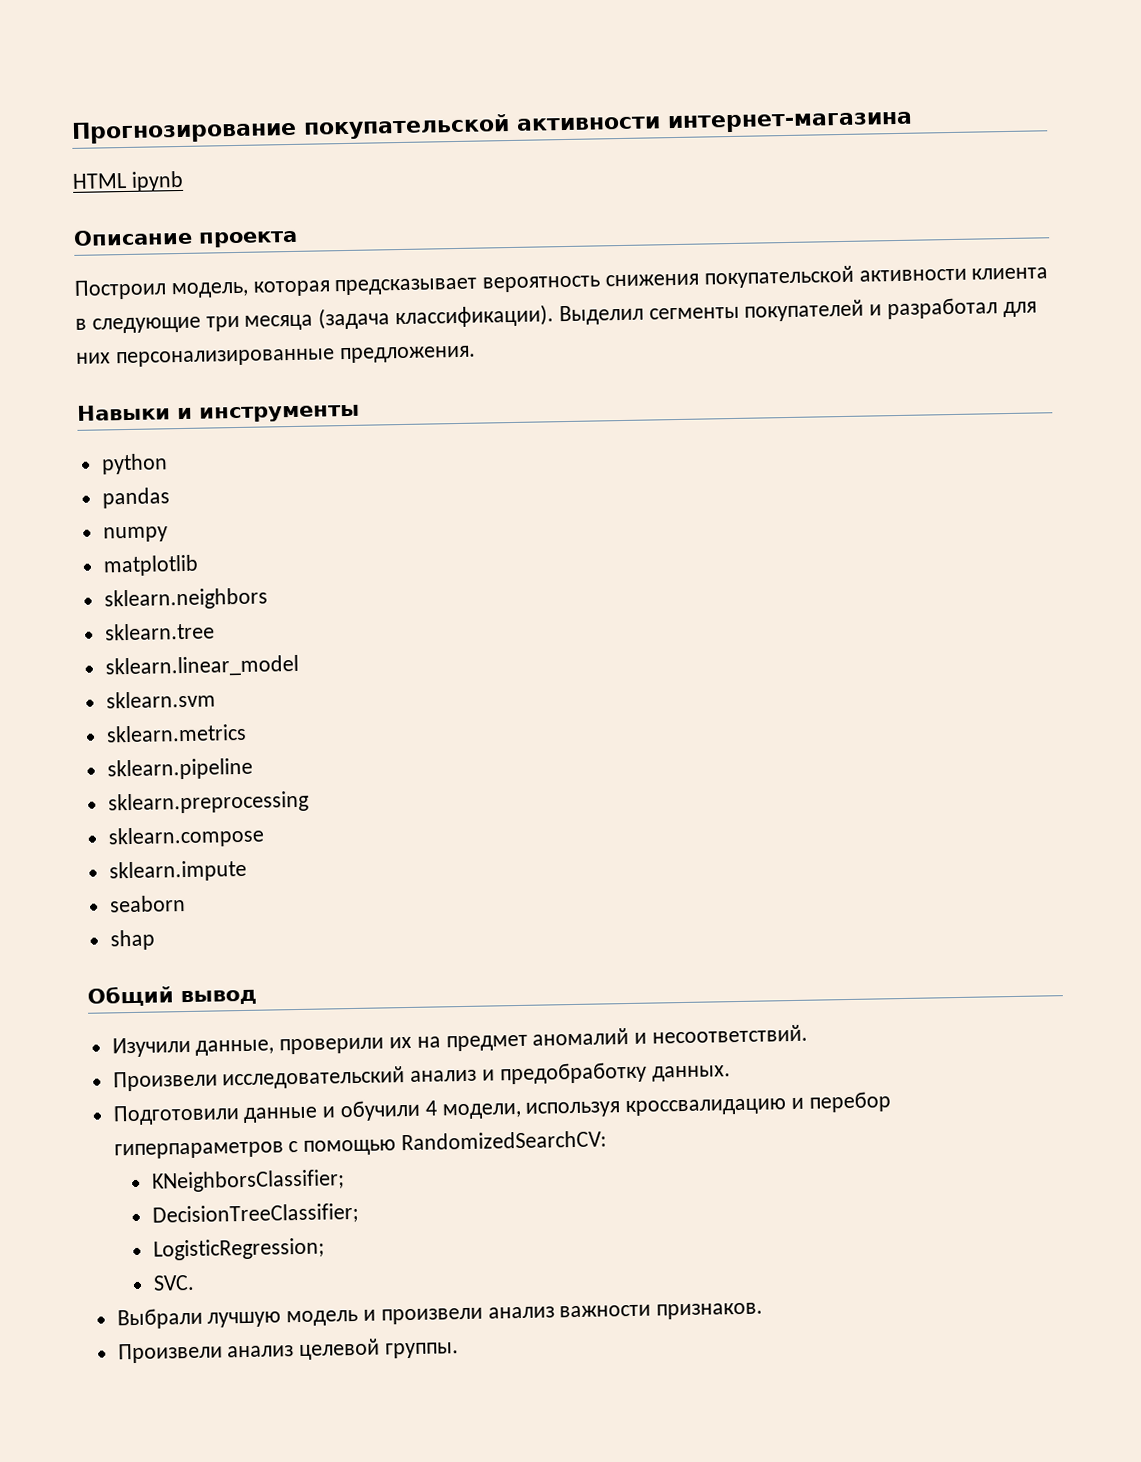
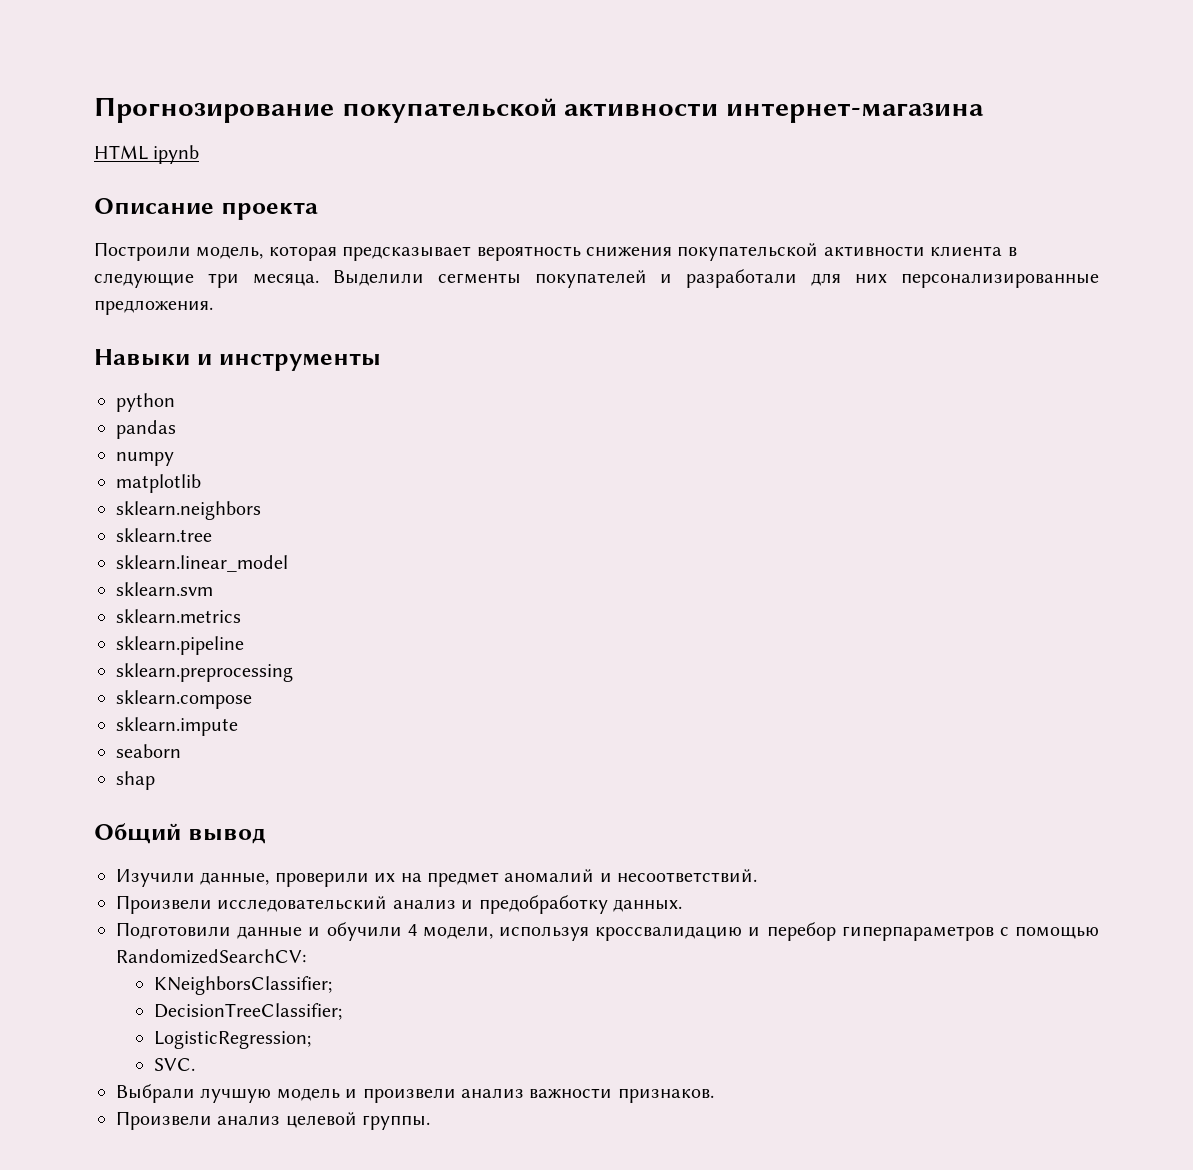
[74,279,167,300] Построил -> [94,242,191,261] Построили
[244,304,644,331] месяца (задача классификации). Выделил -> [252,270,424,286] месяца. Выделили
[887,297,999,320] разработал -> [686,269,798,288] разработали

